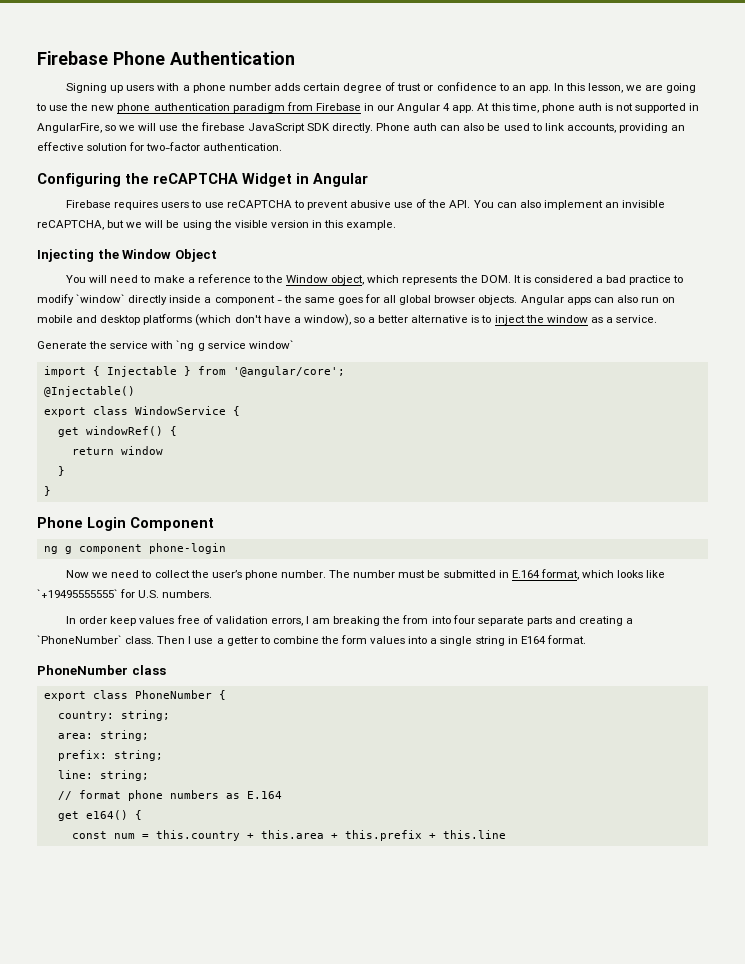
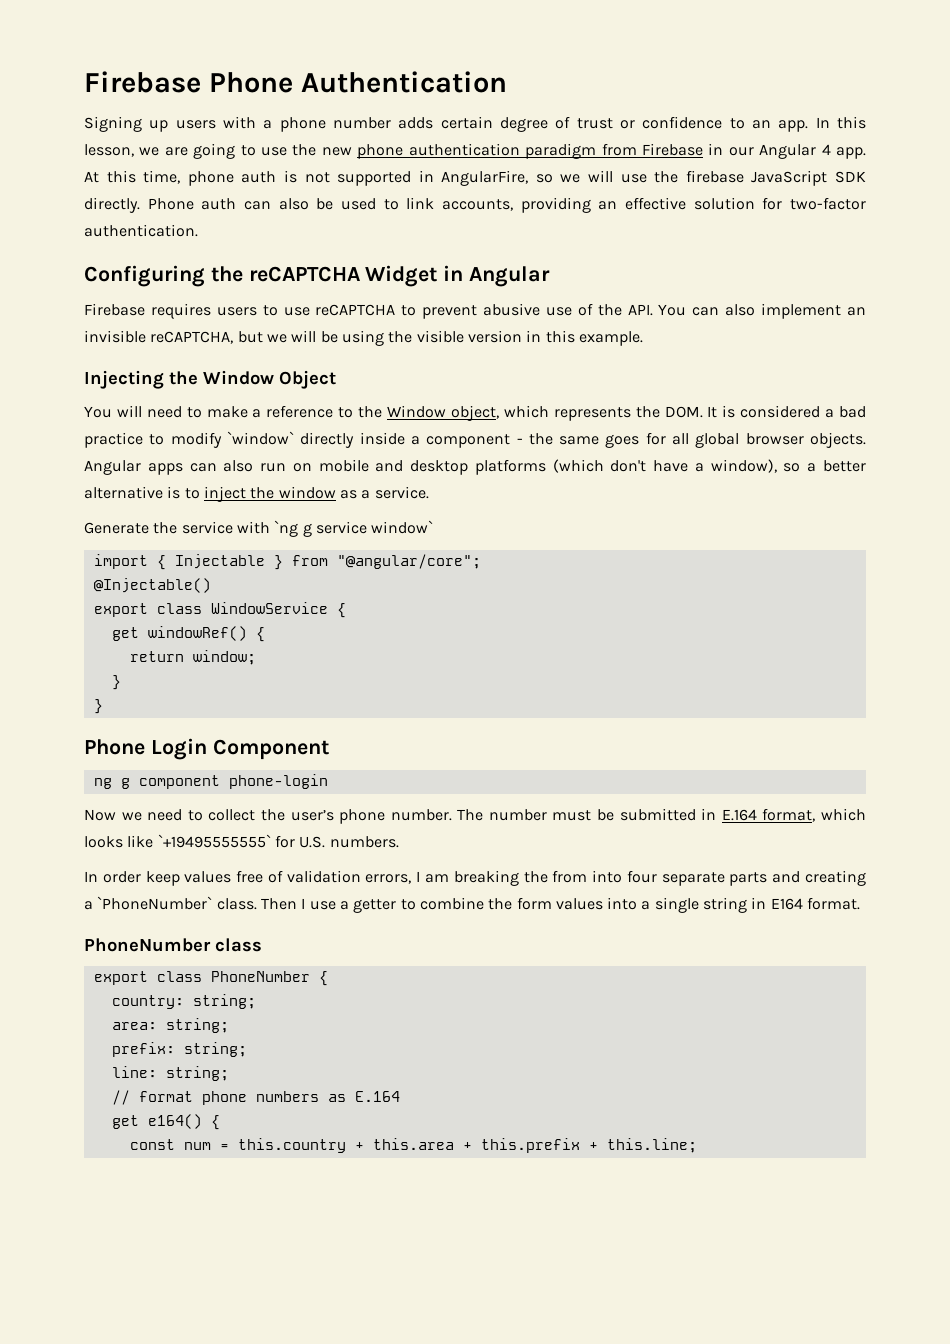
[232,366,345,377] '@angular/core'; -> [336,554,481,569] "@angular/core";
[120,446,163,455] window -> [192,650,256,665] window;
[442,830,506,839] this.line -> [606,1138,697,1153] this.line;

